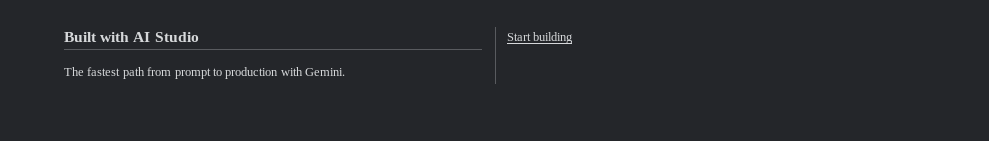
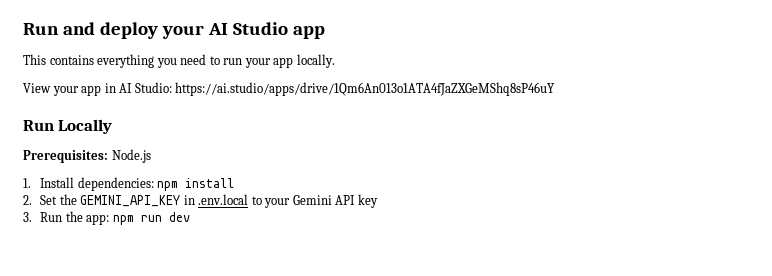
[64,32,199,42] [64,67,345,79] [507,32,574,44] Built with AI Studio // The fastest path from prompt to production with Gemini. // Start building -> [23,22,325,39] [23,54,335,68] [23,82,556,96] [23,119,113,134] [23,149,151,163] [23,177,235,191] [23,194,378,208] [23,211,190,225] Run and deploy your AI Studio app // This contains everything you need to run your app locally. // View your app in AI Studio: https://ai.studio/apps/drive/1Qm6An013o1ATA4fJaZXGeMShq8sP46uY // Run Locally // Prerequisites: Node.js // 1. Install dependencies: npm install // 2. Set the GEMINI_API_KEY in .env.local to your Gemini API key // 3. Run the app: npm run dev

